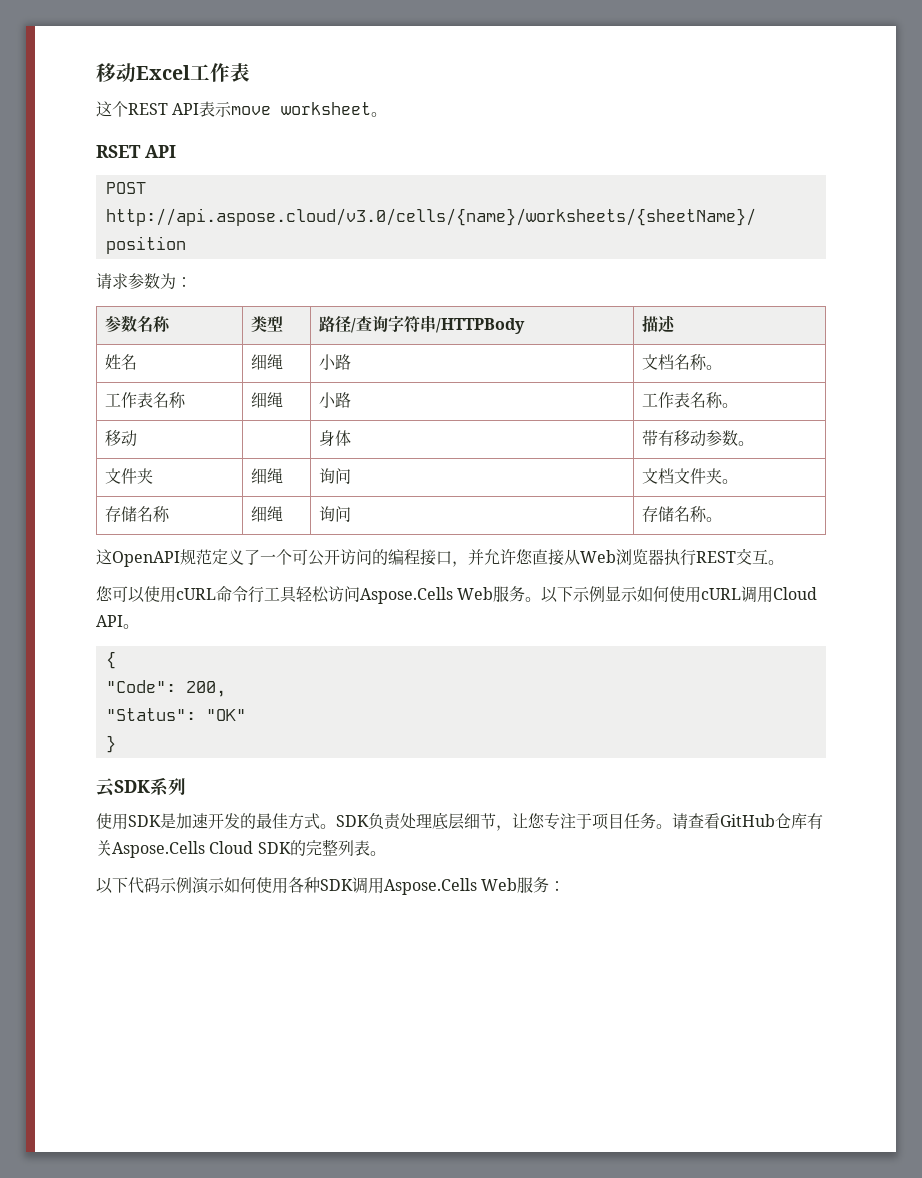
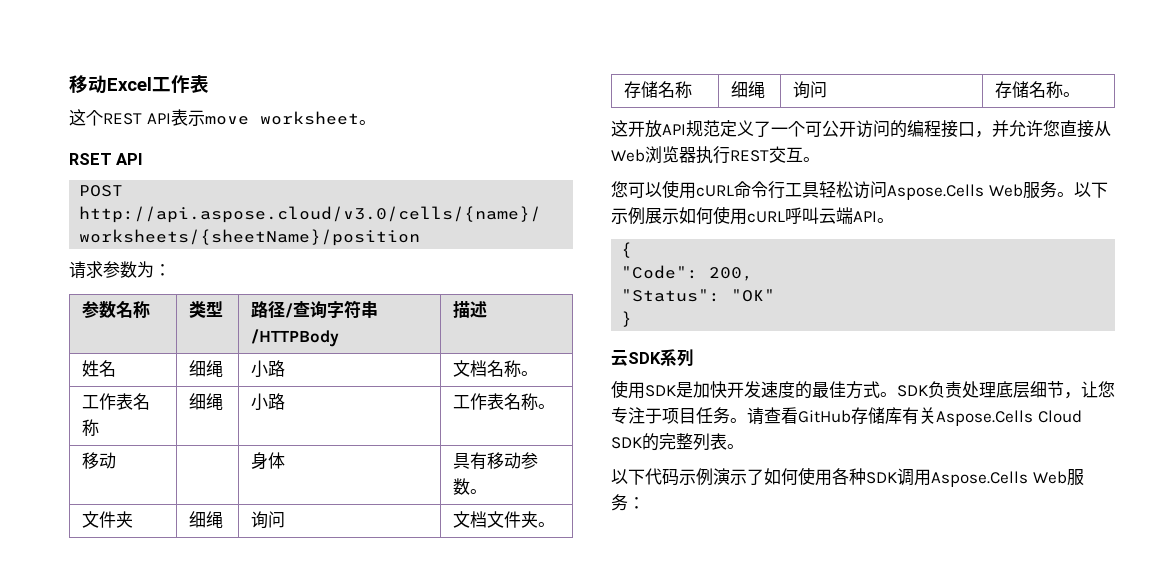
[642,430,659,446] 带 -> [452,453,470,469] 具
[112,551,180,567] OpenAPI -> [628,120,686,138] 开放API
[605,586,622,601] 显 -> [645,208,662,224] 展
[741,586,818,603] 调用Cloud -> [785,207,853,224] 呼叫云端
[192,813,240,829] 速开发 -> [710,381,795,398] 快开发速度
[775,813,791,829] 仓 -> [851,407,885,424] 存储
(225, 885) none -> [747,469,764,485] 了

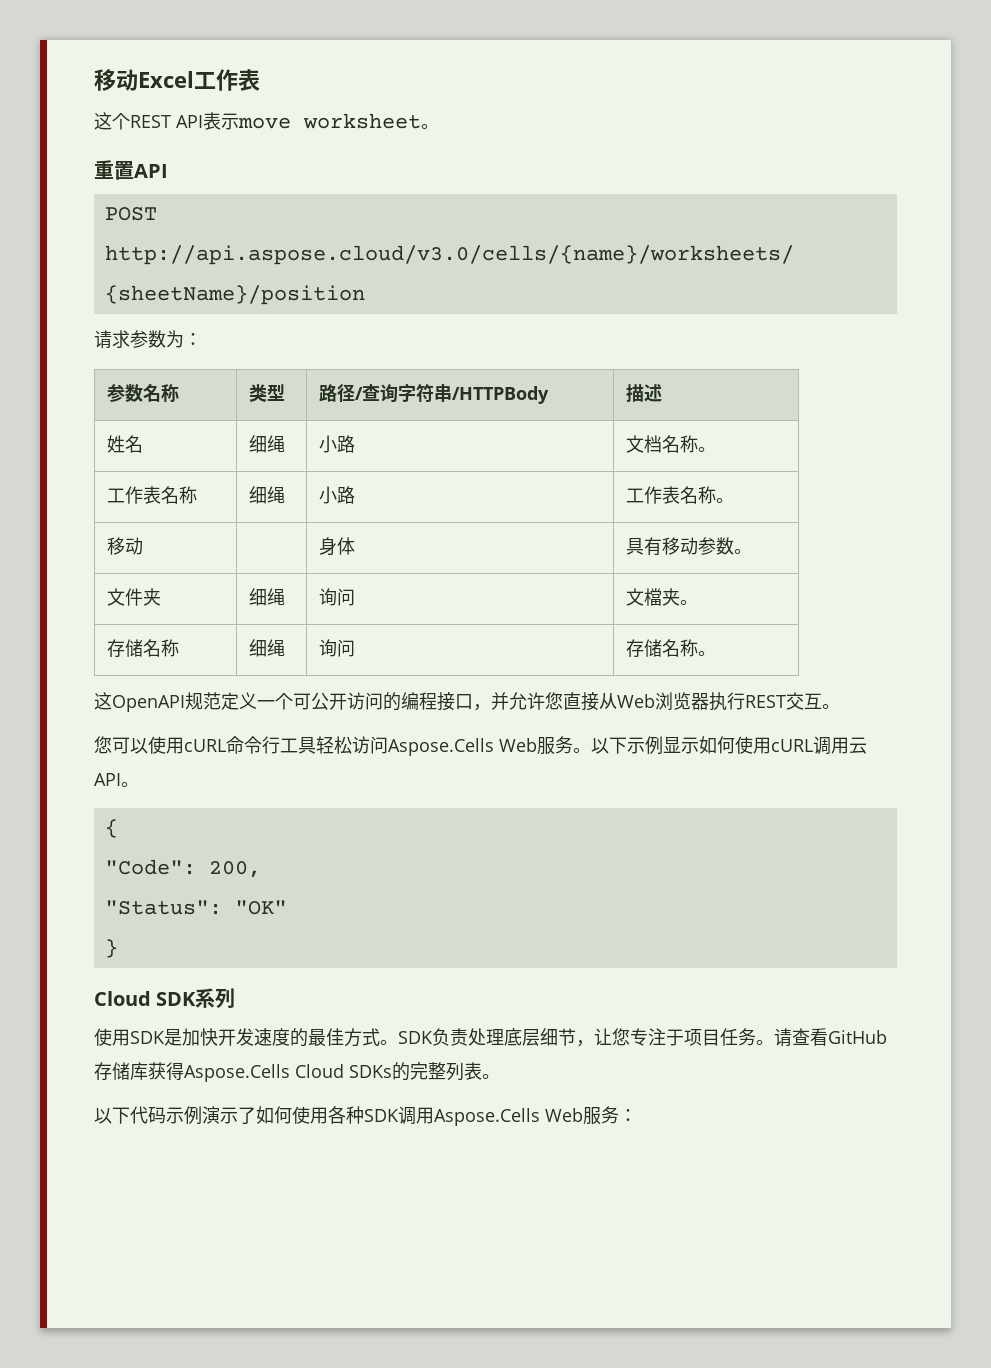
[69,153,112,165] RSET -> [94,160,134,180] 重置
[469,511,521,528] 档文件 -> [644,588,663,606] 檔
[628,120,686,138] 开放API -> [112,695,185,712] OpenAPI
[754,121,771,137] 了 -> (257, 700) none
[645,208,662,224] 展 -> [662,737,681,753] 显
[785,207,853,224] 呼叫云端 -> [812,736,867,755] 调用云
[611,350,628,366] 云 -> [94,991,151,1006] Cloud
[902,407,936,425] 有关 -> [148,1062,184,1080] 获得
[611,437,642,449] SDK -> [348,1065,392,1078] SDKs

